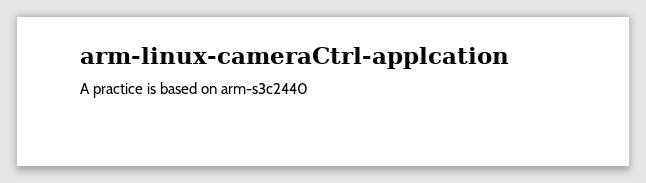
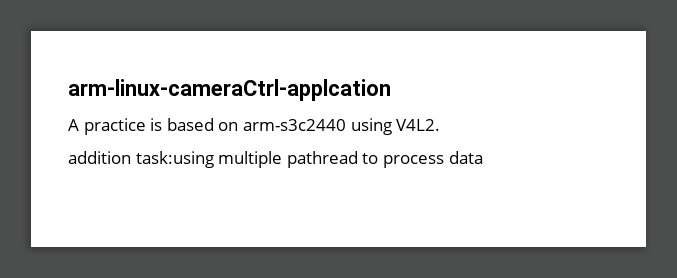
(309, 88) none -> [350,118,441,135] [68,151,483,168] using V4L2. // addition task:using multiple pathread to process data

